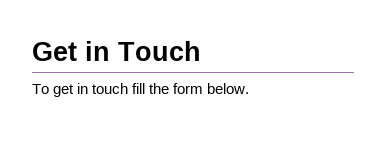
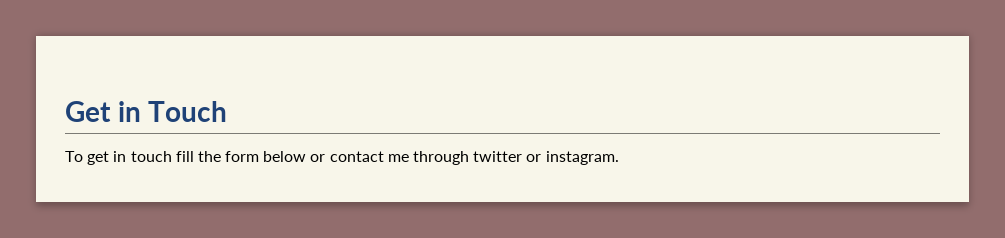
[207,83,250,94] below. -> [263,151,619,165] below or contact me through twitter or instagram.

